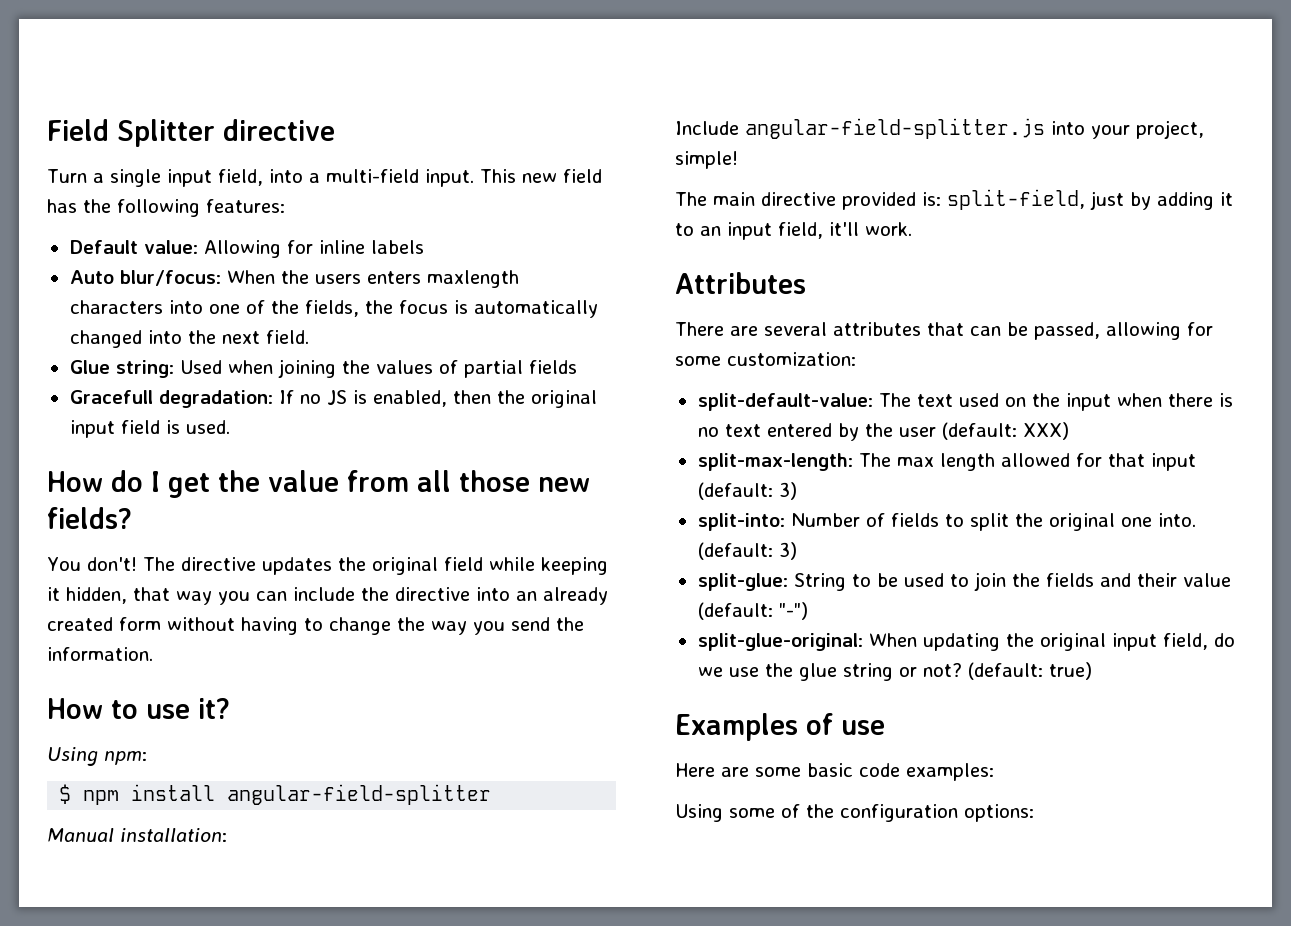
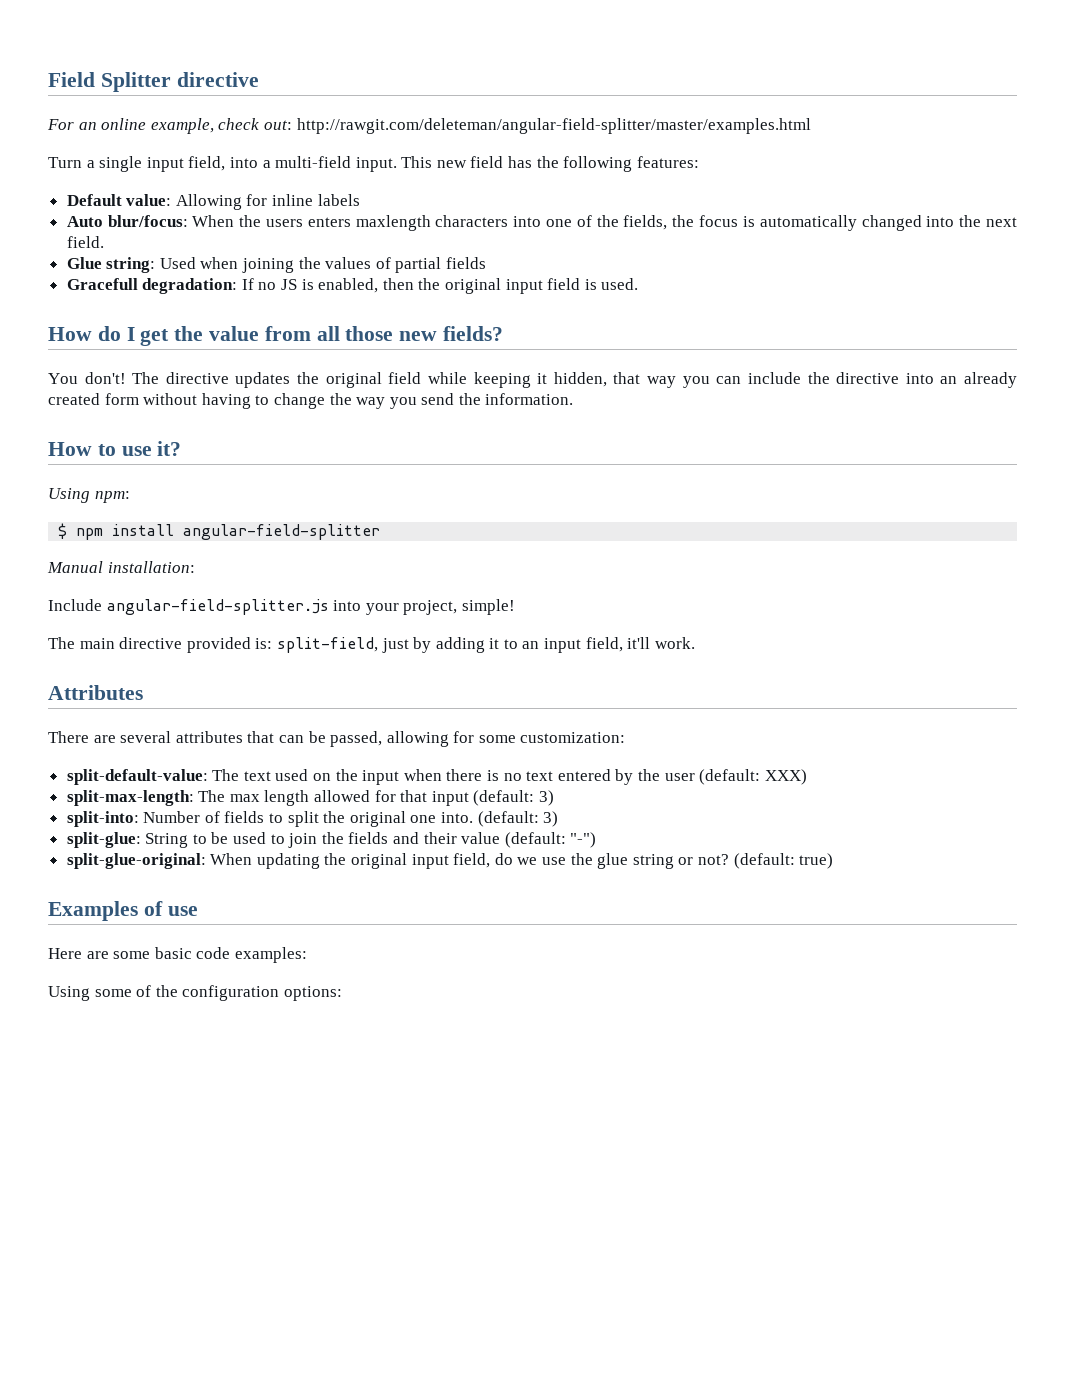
(335, 130) none -> [47,118,811,134] // For an online example, check out: http://rawgit.com/deleteman/angular-field-splitter/master/examples.html

